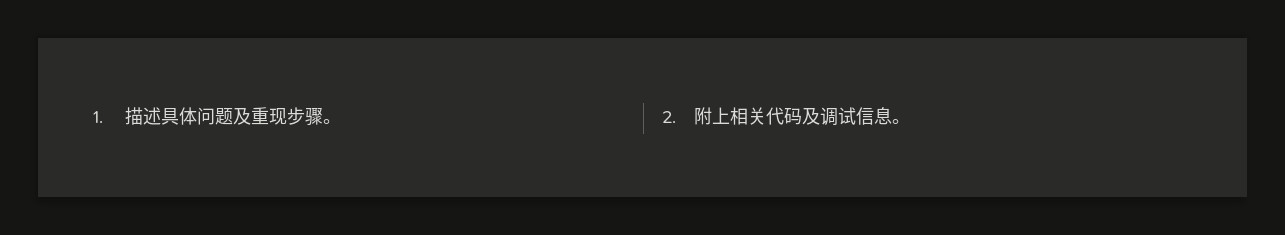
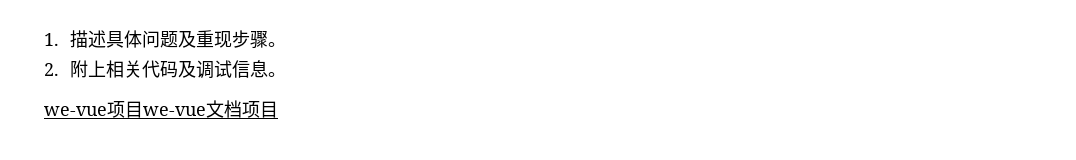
(910, 121) none -> [44,100,278,118] // we-vue项目we-vue文档项目

